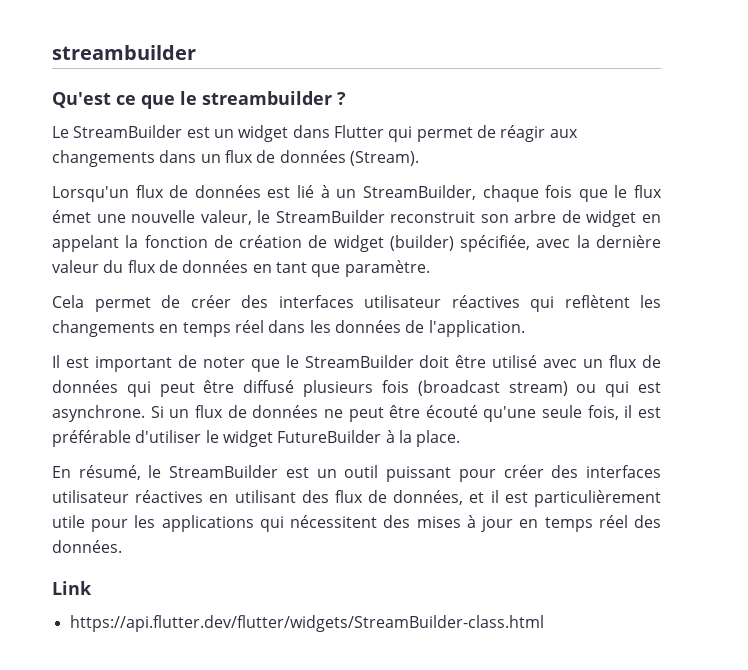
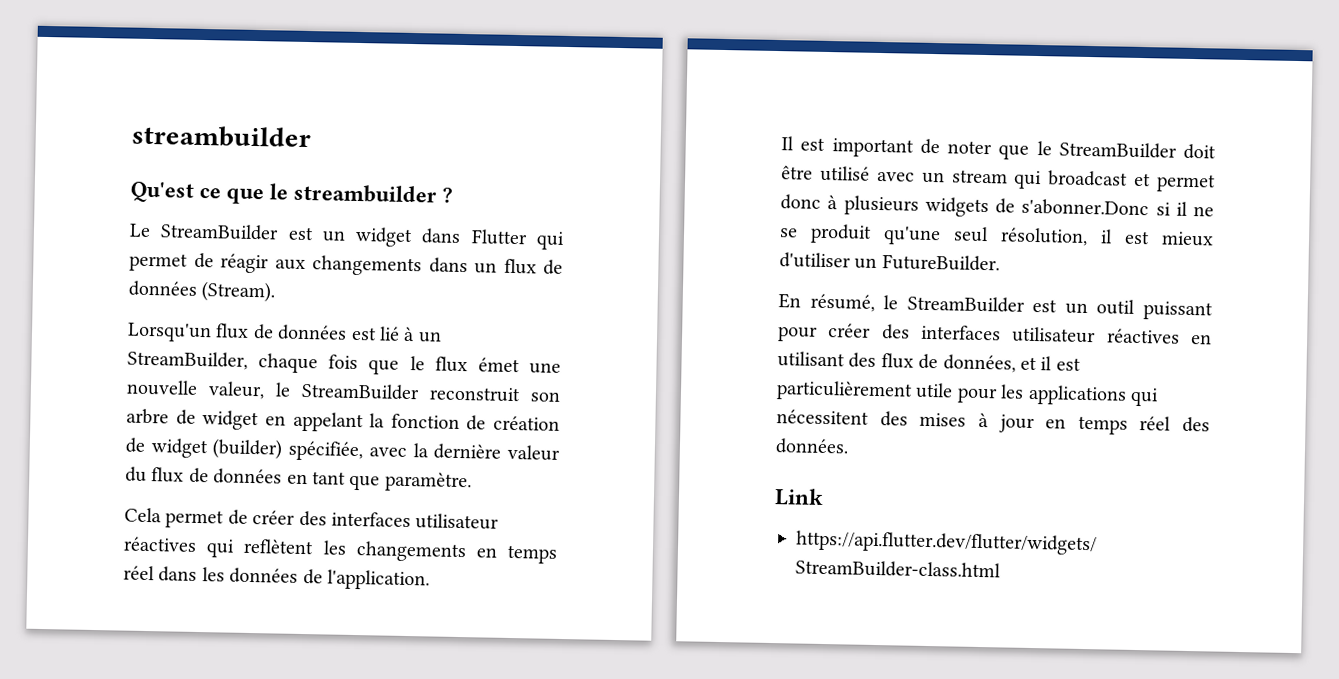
[609,355,662,368] [52,380,662,397] [52,405,661,422] [52,430,461,447] flux de données qui peut être diffusé plusieurs fois (broadcast stream) ou qui est asynchrone. Si un flux de données ne peut être écouté qu'une seule fois, il est préférable d'utiliser le widget FutureBuilder à la place. -> [951,169,1216,193] [780,194,1214,218] [779,223,1214,247] [779,252,1000,272] stream qui broadcast et permet donc à plusieurs widgets de s'abonner.Donc si il ne se produit qu'une seul résolution, il est mieux d'utiliser un FutureBuilder.

